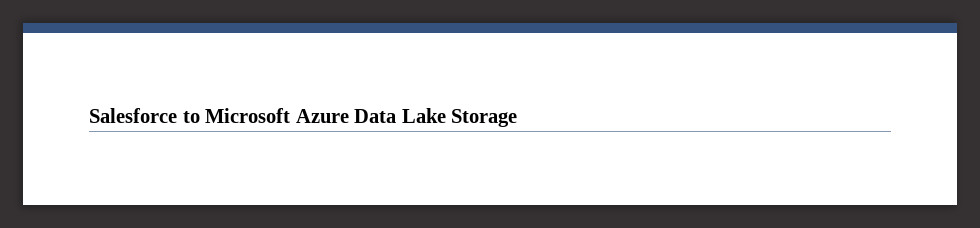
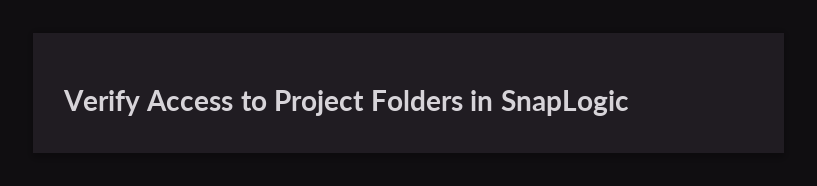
[89,108,518,127] Salesforce to Microsoft Azure Data Lake Storage -> [63,90,629,116] Verify Access to Project Folders in SnapLogic

